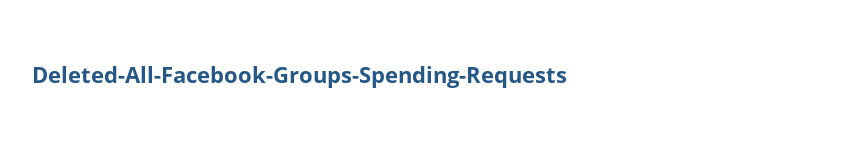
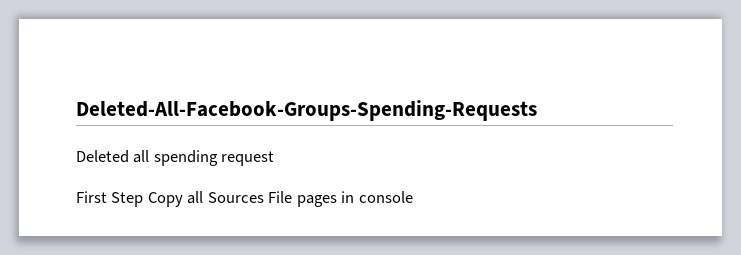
(567, 77) none -> [76,150,275,166] [76,191,413,207] // Deleted all spending request // First Step Copy all Sources File pages in console

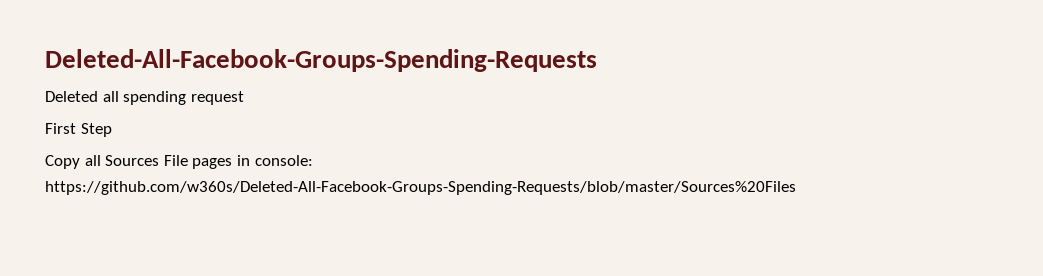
(144, 199) none -> (112, 130) //
[358,191,413,203] console -> [254,155,313,166] [45,181,796,195] console: https://github.com/w360s/Deleted-All-Facebook-Groups-Spending-Requests/blob/master/Sources%20Files

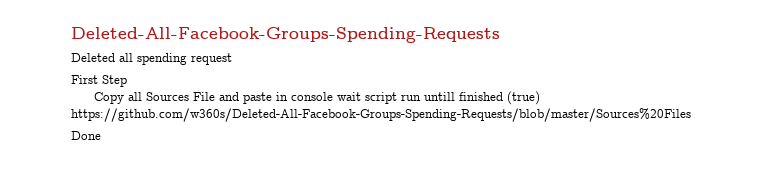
[192,155,313,169] pages in console: -> [219,91,541,105] and paste in console wait script run untill finished (true)
(796, 188) none -> [71,131,101,140] // Done

